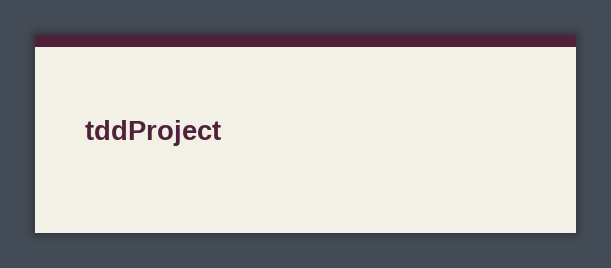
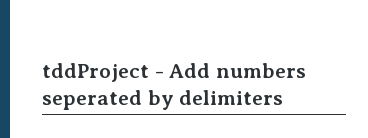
(221, 133) none -> [154,63,307,78] [42,90,284,110] - Add numbers seperated by delimiters

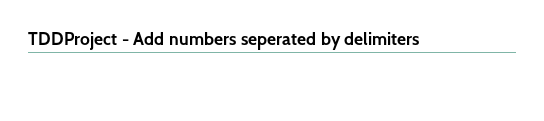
[42,63,149,82] tddProject -> [28,32,117,50] TDDProject

